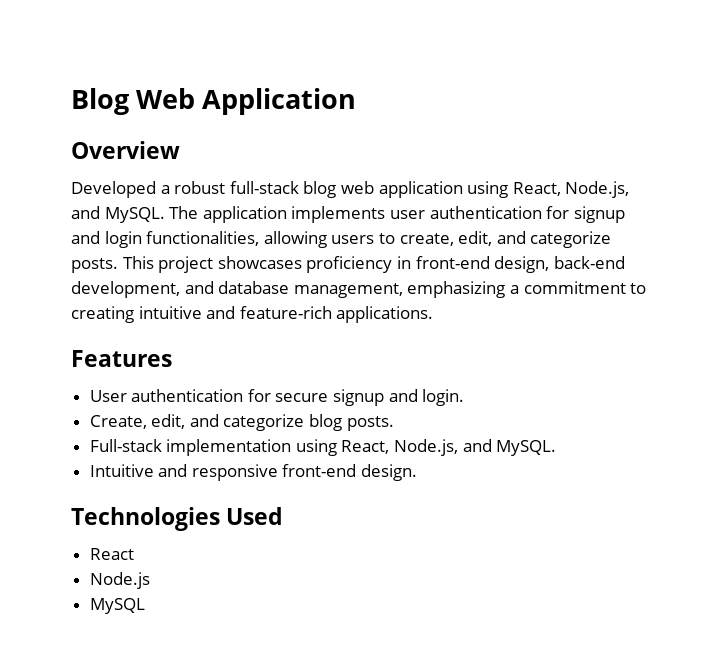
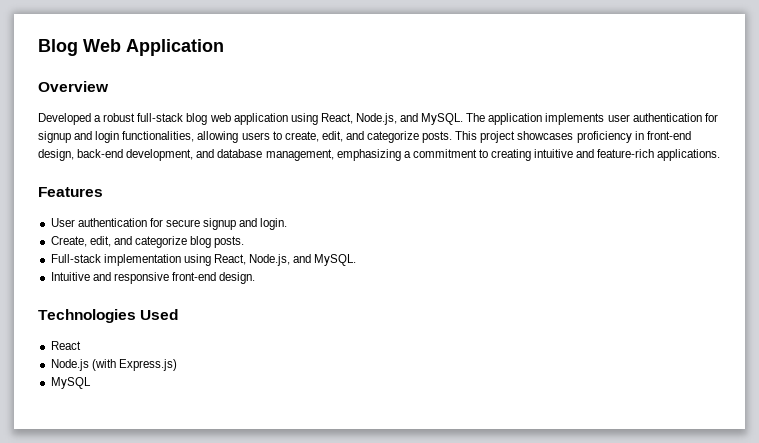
(150, 580) none -> [91,359,177,371] (with Express.js)

